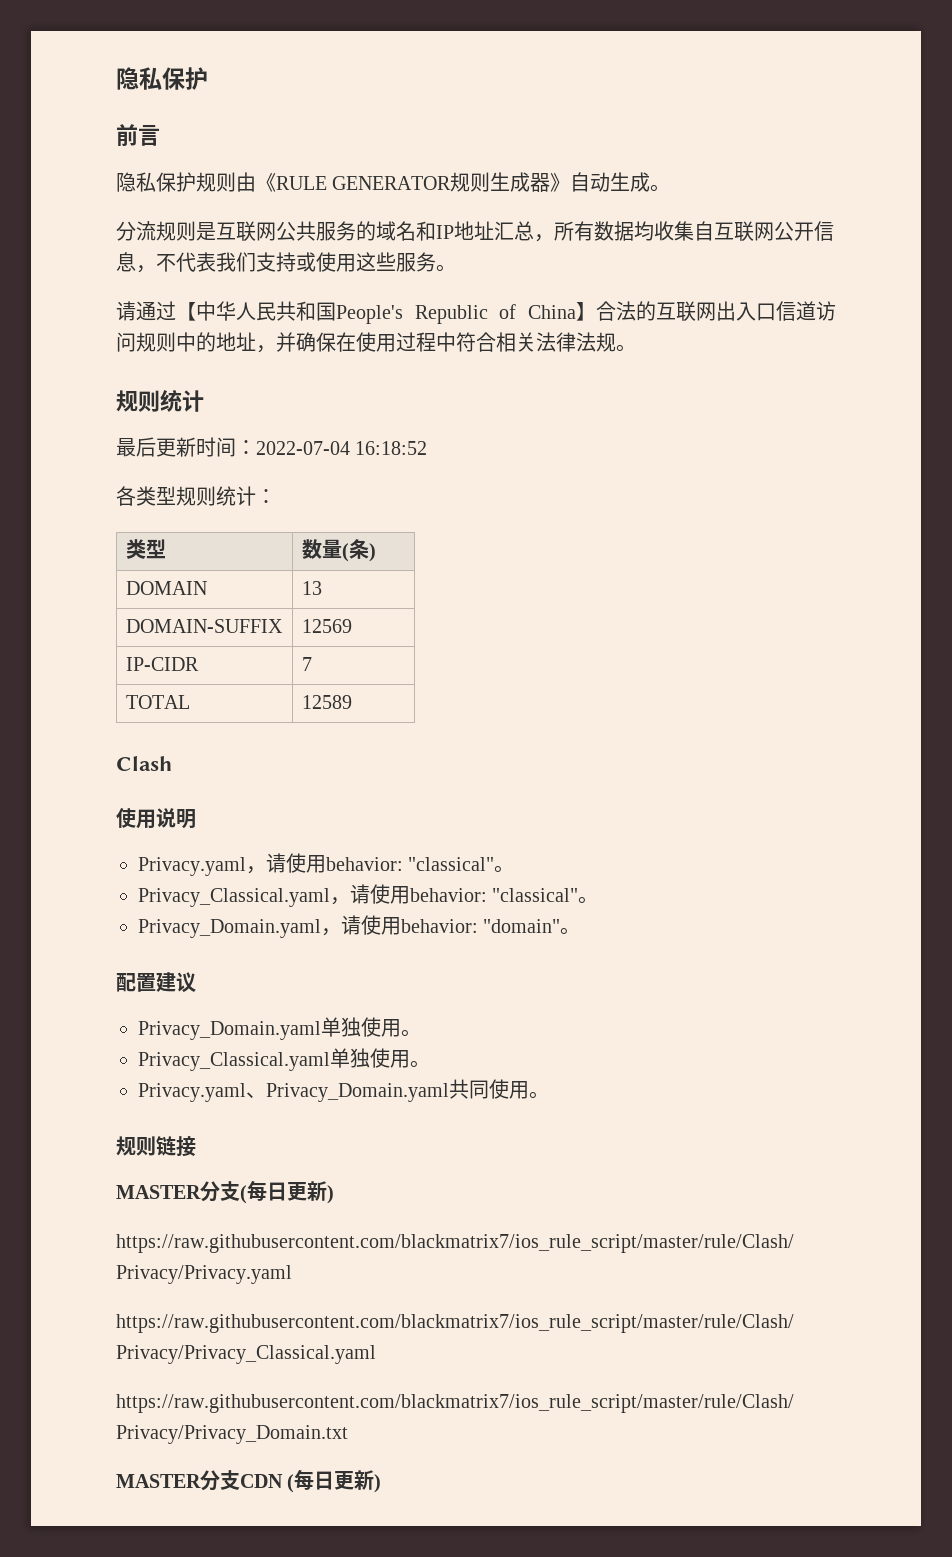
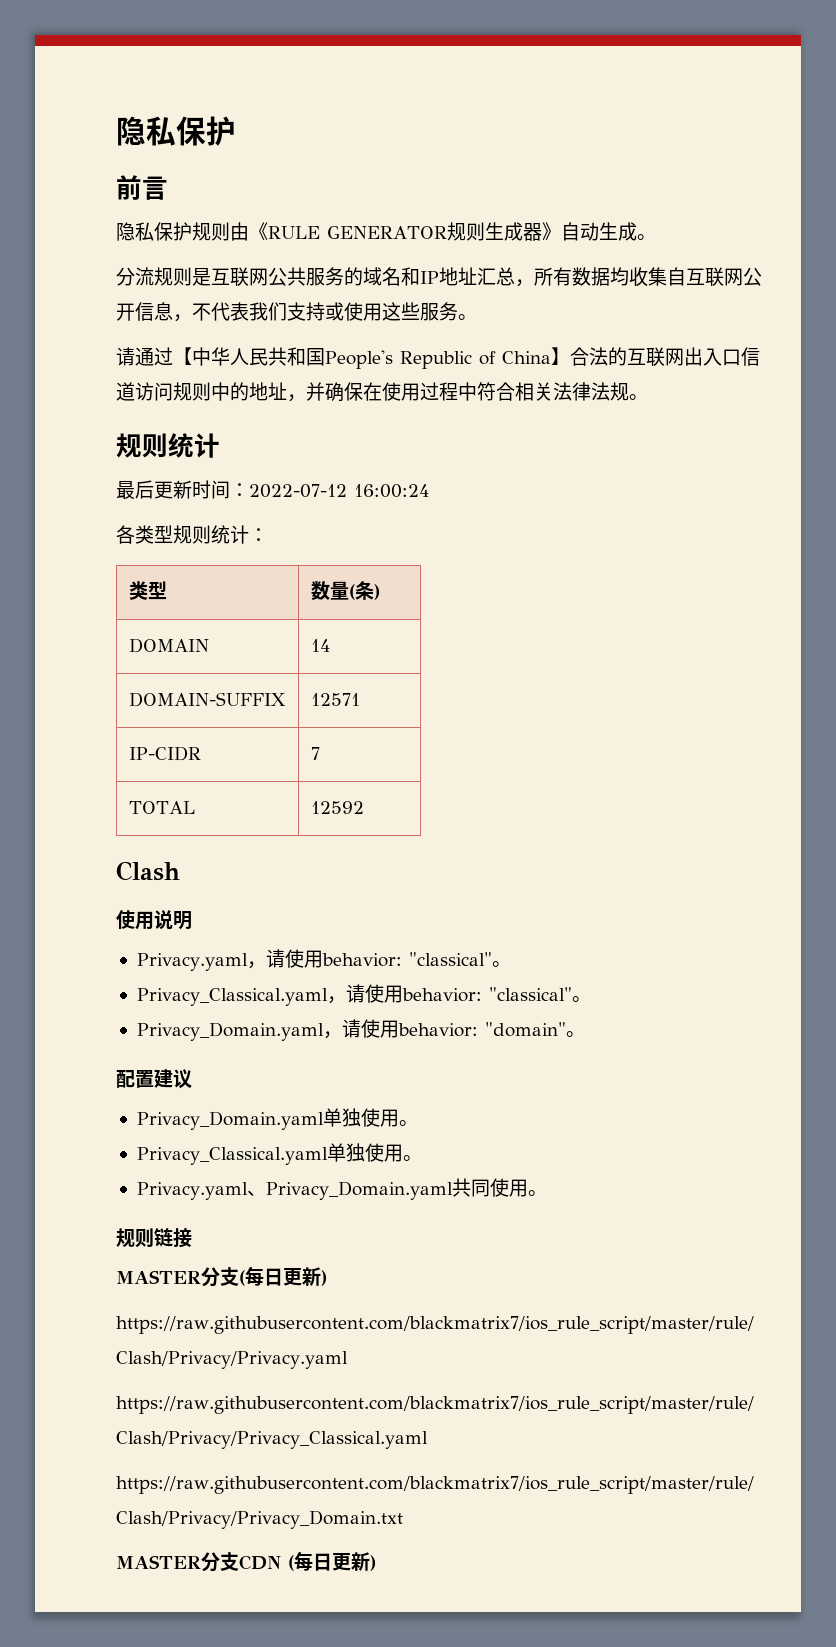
[256,441,428,455] 2022-07-04 16:18:52 -> [249,484,429,498] 2022-07-12 16:00:24
[301,581,322,595] 13 -> [310,639,330,652] 14
[301,619,352,633] 12569 -> [310,693,360,706] 12571
[301,695,352,709] 12589 -> [310,801,364,814] 12592

